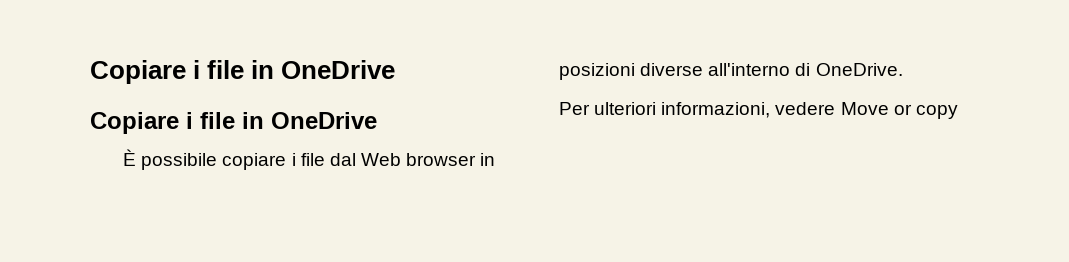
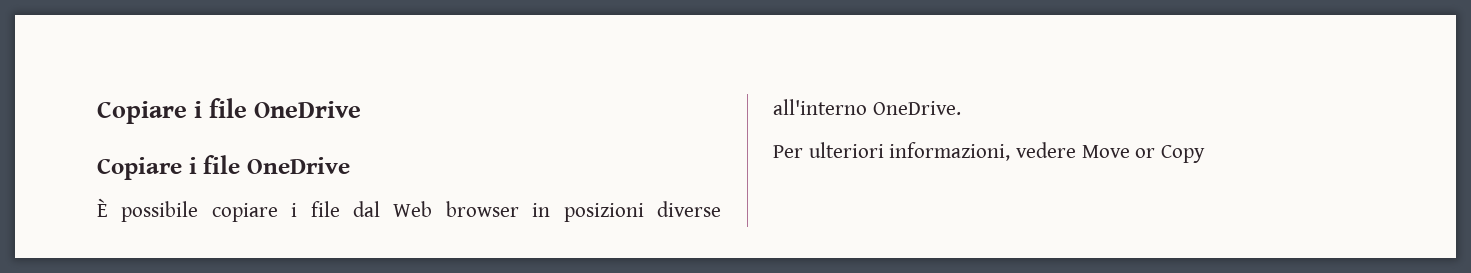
[90,60,275,84] Copiare i file in -> [97,98,247,124] Copiare i file
[242,112,264,129] in -> (241, 164) none
[795,63,811,76] di -> (867, 107) none
[915,105,958,119] copy -> [1161,145,1206,163] Copy

